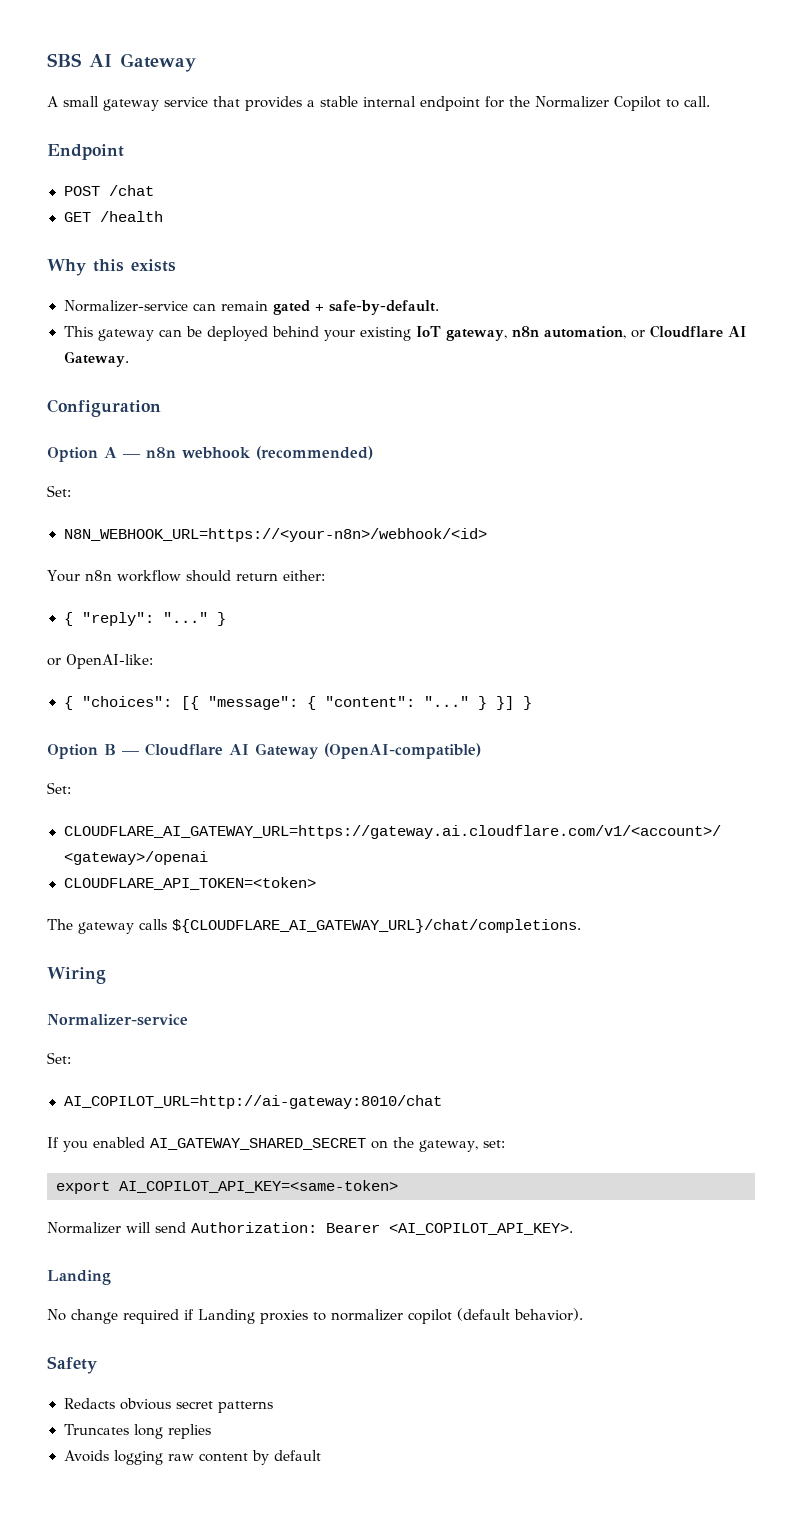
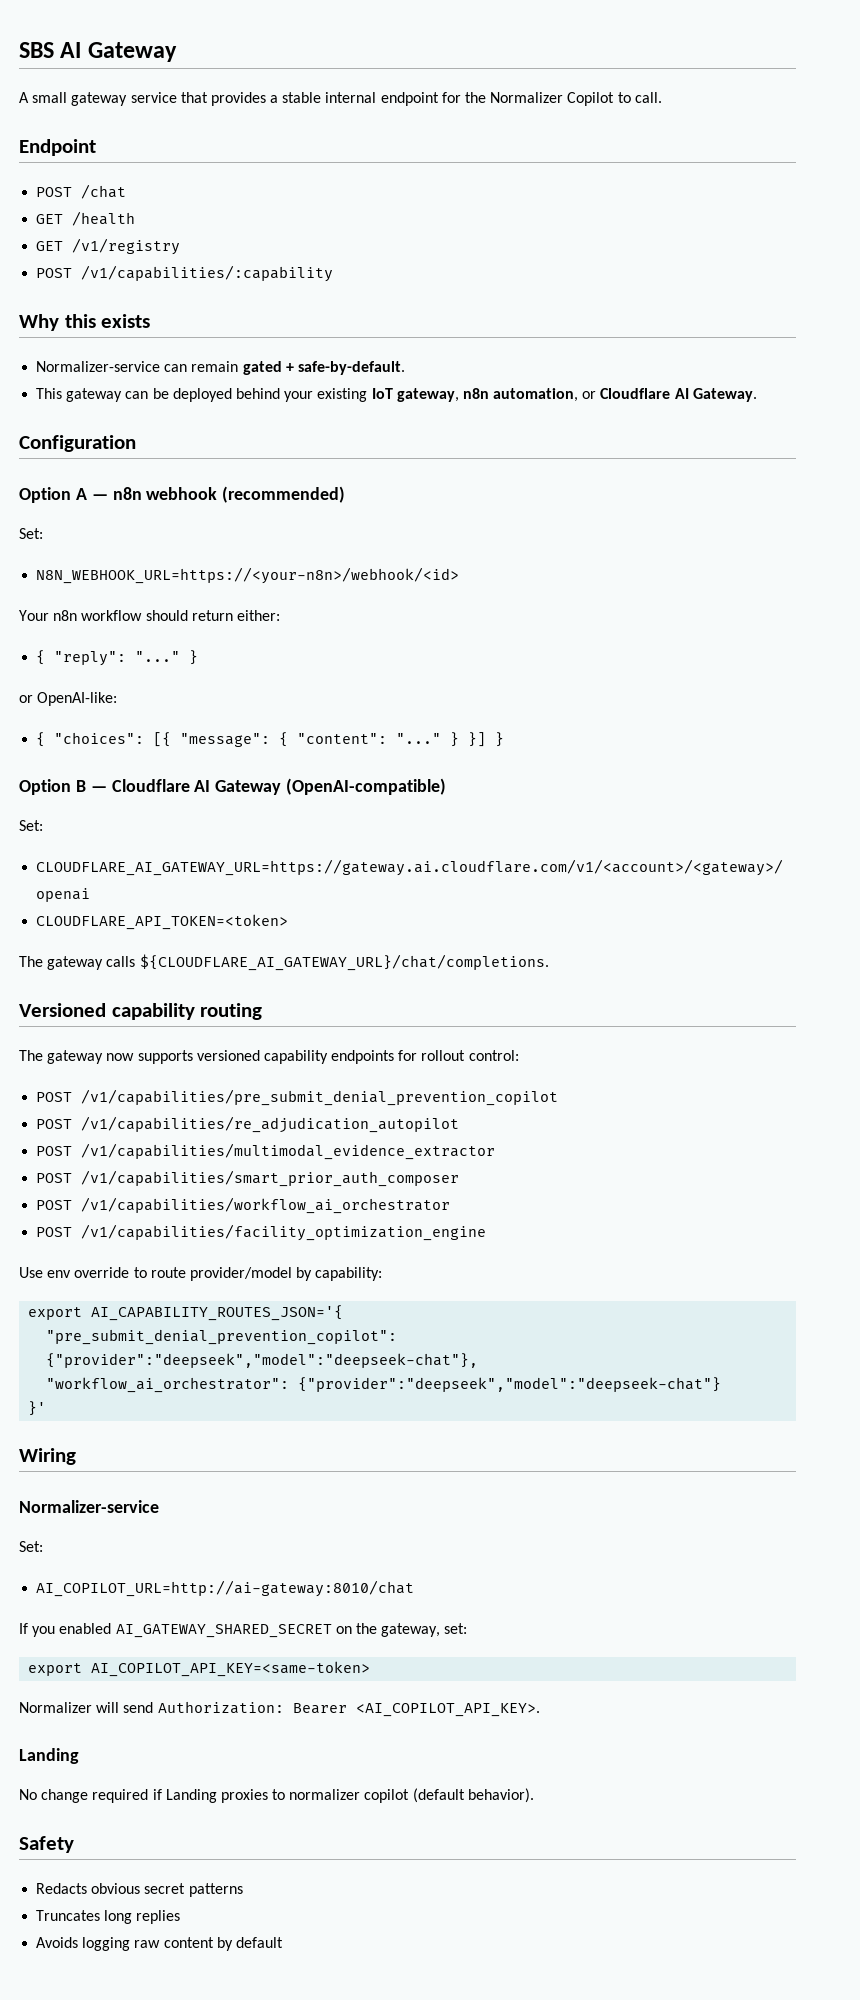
(163, 216) none -> [36,238,181,255] [36,265,334,282] // GET /v1/registry // POST /v1/capabilities/:capability
(581, 926) none -> [19,1003,263,1020] [19,1050,519,1064] [36,1089,559,1106] [36,1116,460,1133] [36,1143,496,1160] [36,1170,460,1187] [36,1197,451,1214] [36,1224,487,1241] [19,1267,383,1281] [28,1305,344,1321] [46,1329,398,1345] [46,1353,479,1368] [46,1377,722,1393] [28,1401,47,1416] // Versioned capability routing // The gateway now supports versioned capability endpoints for rollout control: // POST /v1/capabilities/pre_submit_denial_prevention_copilot // POST /v1/capabilities/re_adjudication_autopilot // POST /v1/capabilities/multimodal_evidence_extractor // POST /v1/capabilities/smart_prior_auth_composer // POST /v1/capabilities/workflow_ai_orchestrator // POST /v1/capabilities/facility_optimization_engine // Use env override to route provider/model by capability: // export AI_CAPABILITY_ROUTES_JSON='{ // "pre_submit_denial_prevention_copilot": {"provider":"deepseek","model":"deepseek-chat"}, // "workflow_ai_orchestrator": {"provider":"deepseek","model":"deepseek-chat"} // }'

